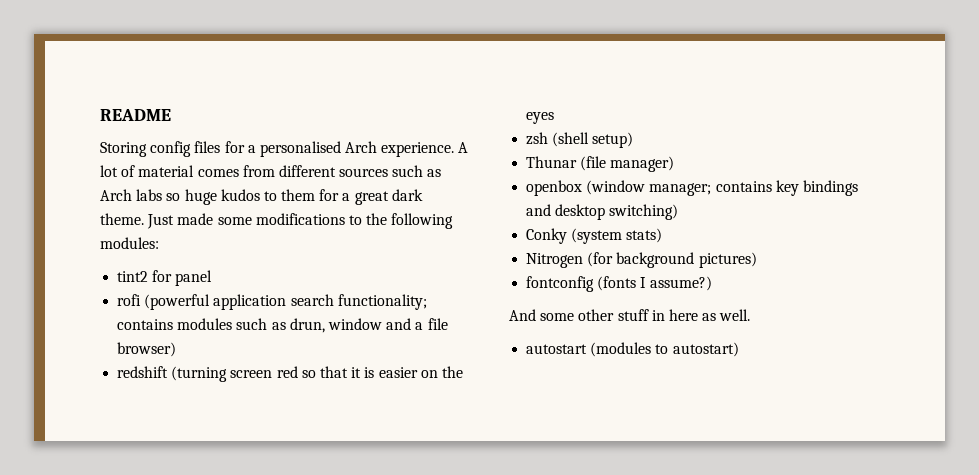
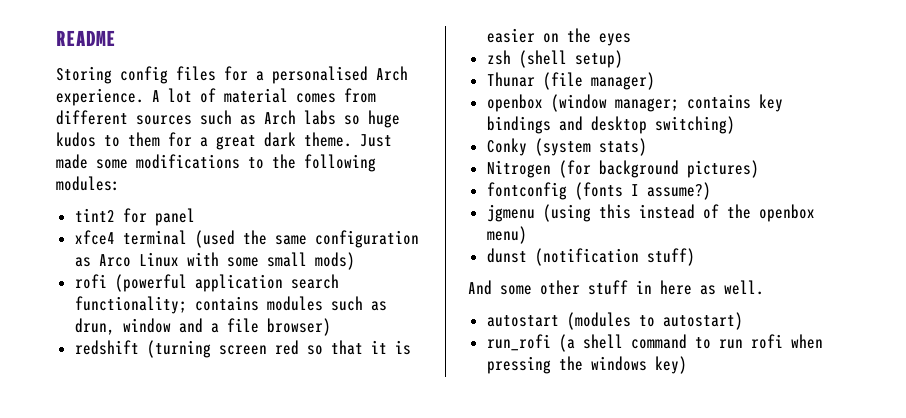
(213, 278) none -> [74,230,419,248] [74,252,355,270] // xfce4 terminal (used the same configuration as Arco Linux with some small mods)
(712, 283) none -> [486,204,815,222] [486,226,527,244] [486,248,695,266] // jgmenu (using this instead of the openbox menu) // dunst (notification stuff)
(739, 349) none -> [486,334,823,352] [486,356,687,374] // run_rofi (a shell command to run rofi when pressing the windows key)

